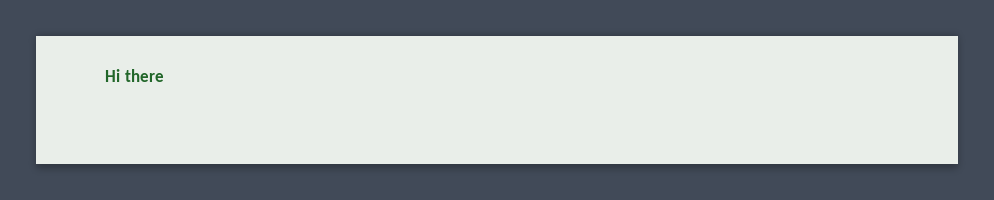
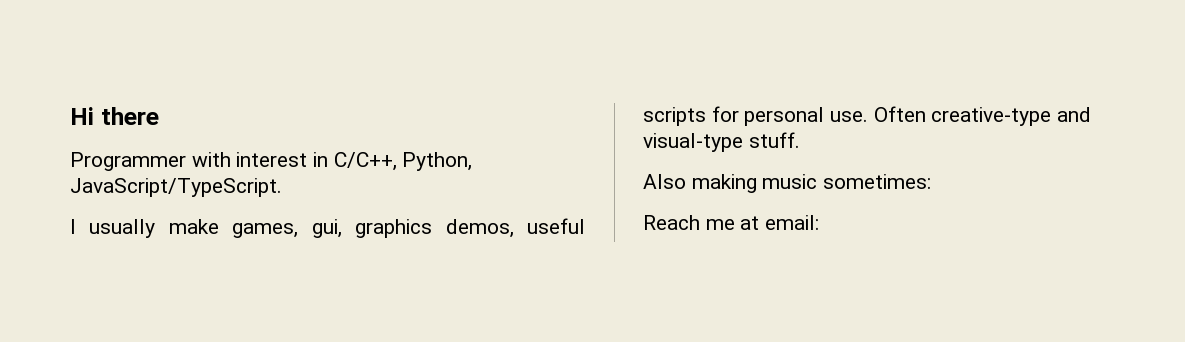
(164, 75) none -> [70,152,473,171] [70,178,282,197] [70,218,585,238] [643,106,1092,126] [643,132,800,152] [643,174,932,193] [643,215,820,230] // Programmer with interest in C/C++, Python, JavaScript/TypeScript. // I usually make games, gui, graphics demos, useful scripts for personal use. Often creative-type and visual-type stuff. // Also making music sometimes: // Reach me at email:

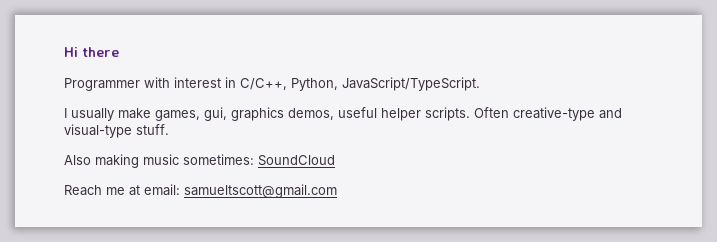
[643,106,869,126] scripts for personal use. -> [381,107,470,121] helper scripts.
(932, 181) none -> [258,155,335,166] SoundCloud
(820, 222) none -> [184,184,337,198] samueltscott@gmail.com

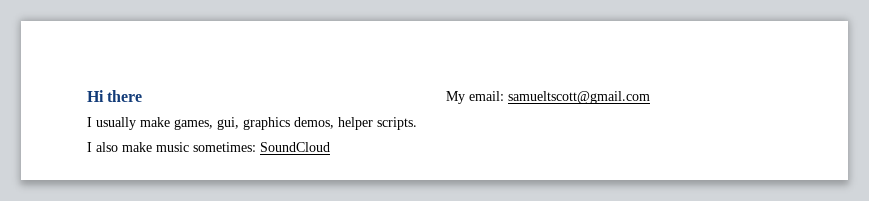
[64,77,480,91] // Programmer with interest in C/C++, Python, JavaScript/TypeScript. -> (143, 96) none
[338,107,377,118] useful -> (334, 123) none
[474,107,622,121] [64,124,169,138] [64,154,139,168] Often creative-type and visual-type stuff. // Also making -> [87,142,152,152] // I also make
[64,185,140,196] Reach me at -> [446,91,465,104] My

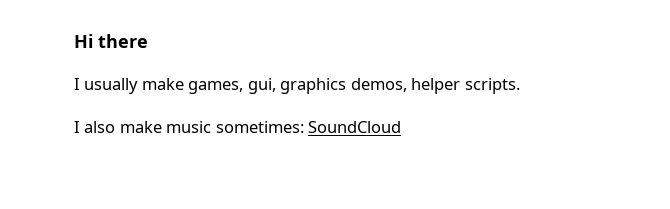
[446,91,650,104] // My email: samueltscott@gmail.com -> (402, 127) none

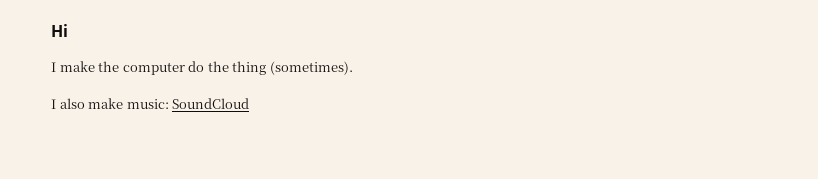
[98,34,148,48] [74,78,520,94] there // I usually make games, gui, graphics demos, helper scripts. -> [51,61,353,75] // I make the computer do the thing (sometimes).
[166,121,304,133] music sometimes: -> [126,99,169,109] music:

